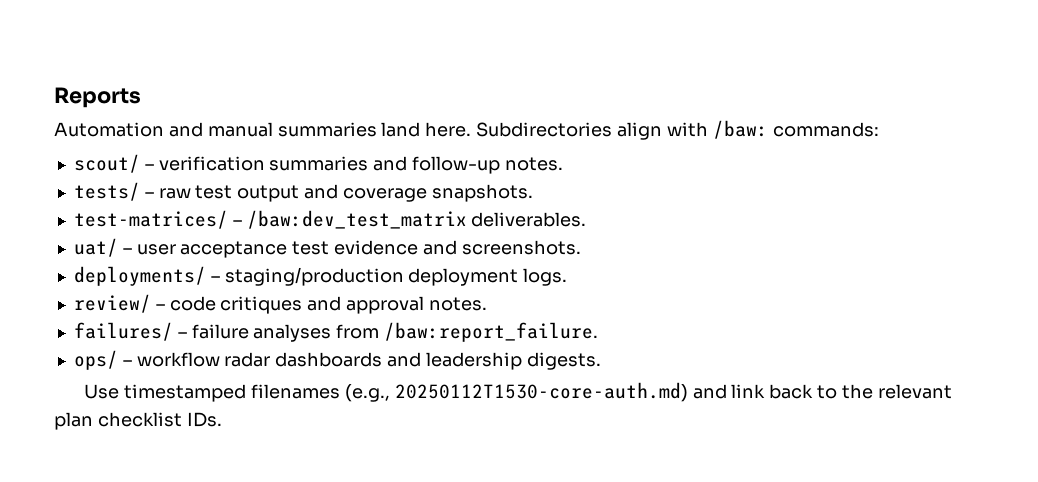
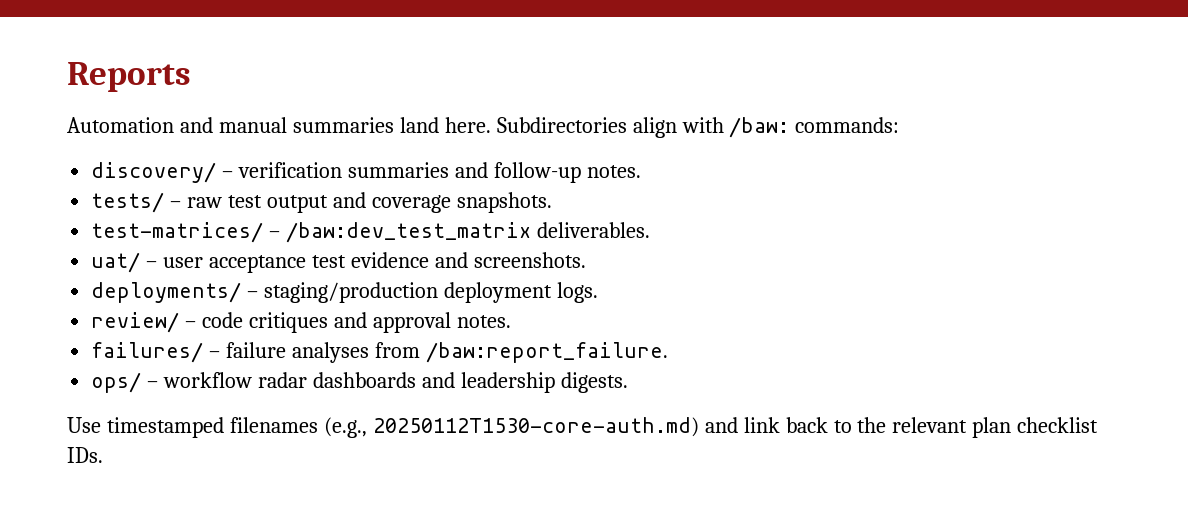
[73,154,140,173] scout/ -> [91,162,217,183] discovery/

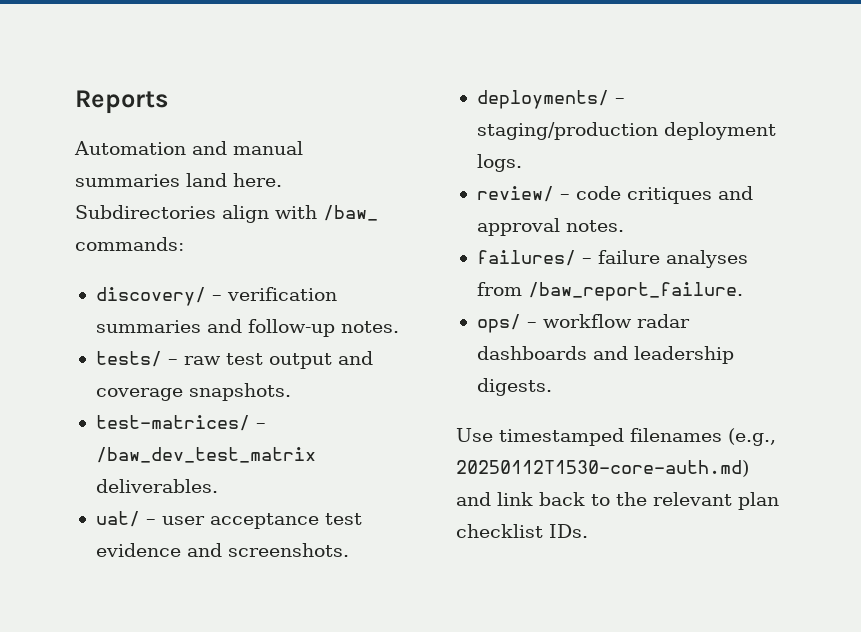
[729,117,790,138] /baw: -> [323,205,378,221] /baw_
[286,222,532,243] /baw:dev_test_matrix -> [95,447,316,463] /baw_dev_test_matrix
[425,342,668,363] /baw:report_failure. -> [527,282,743,301] /baw_report_failure.

